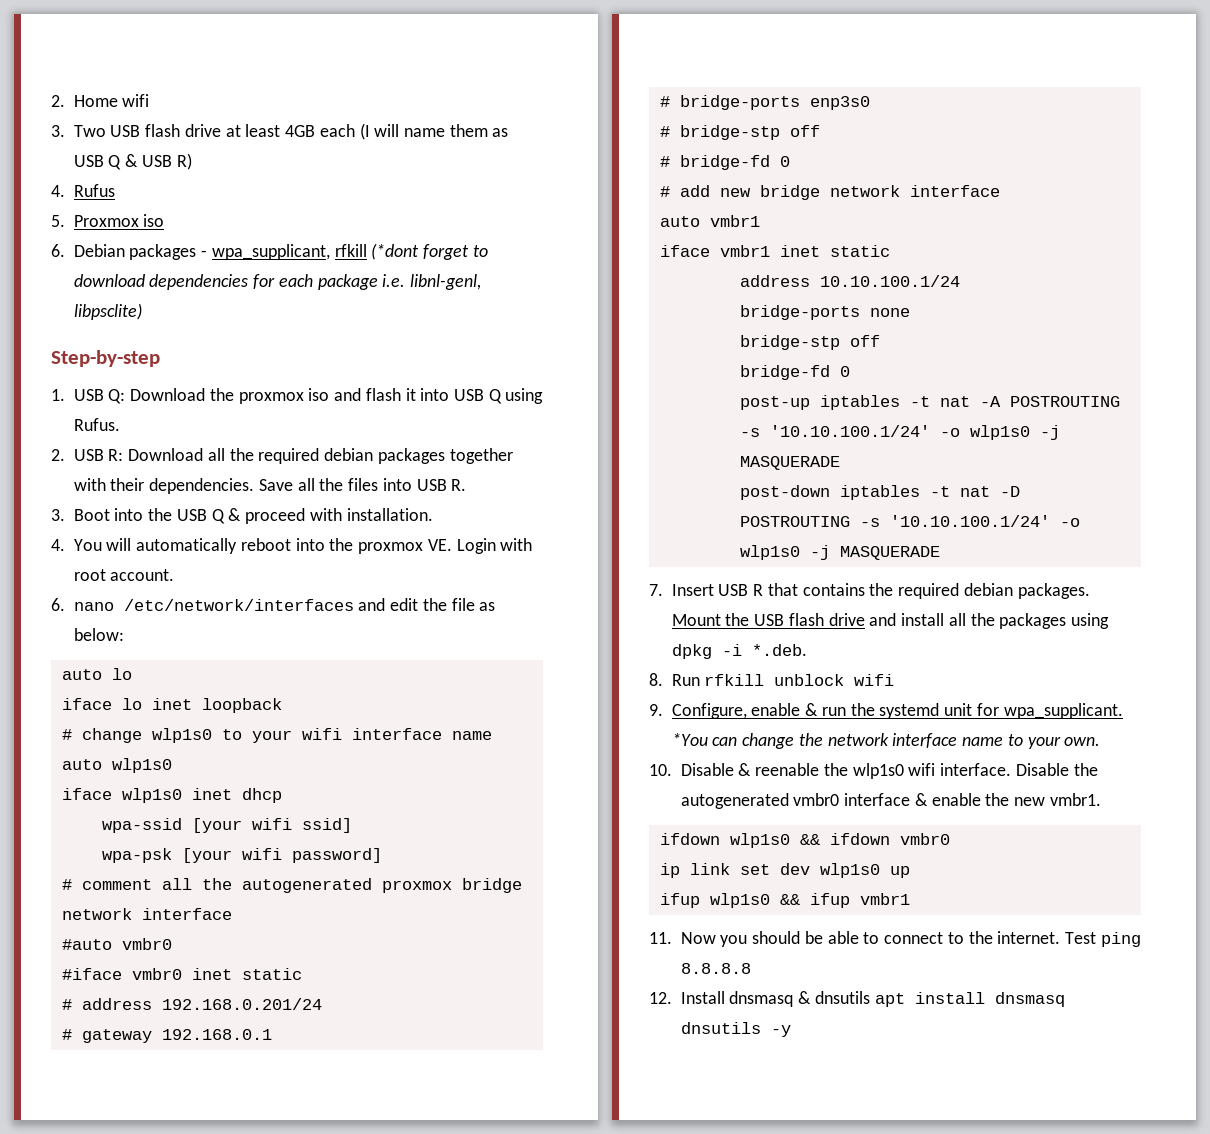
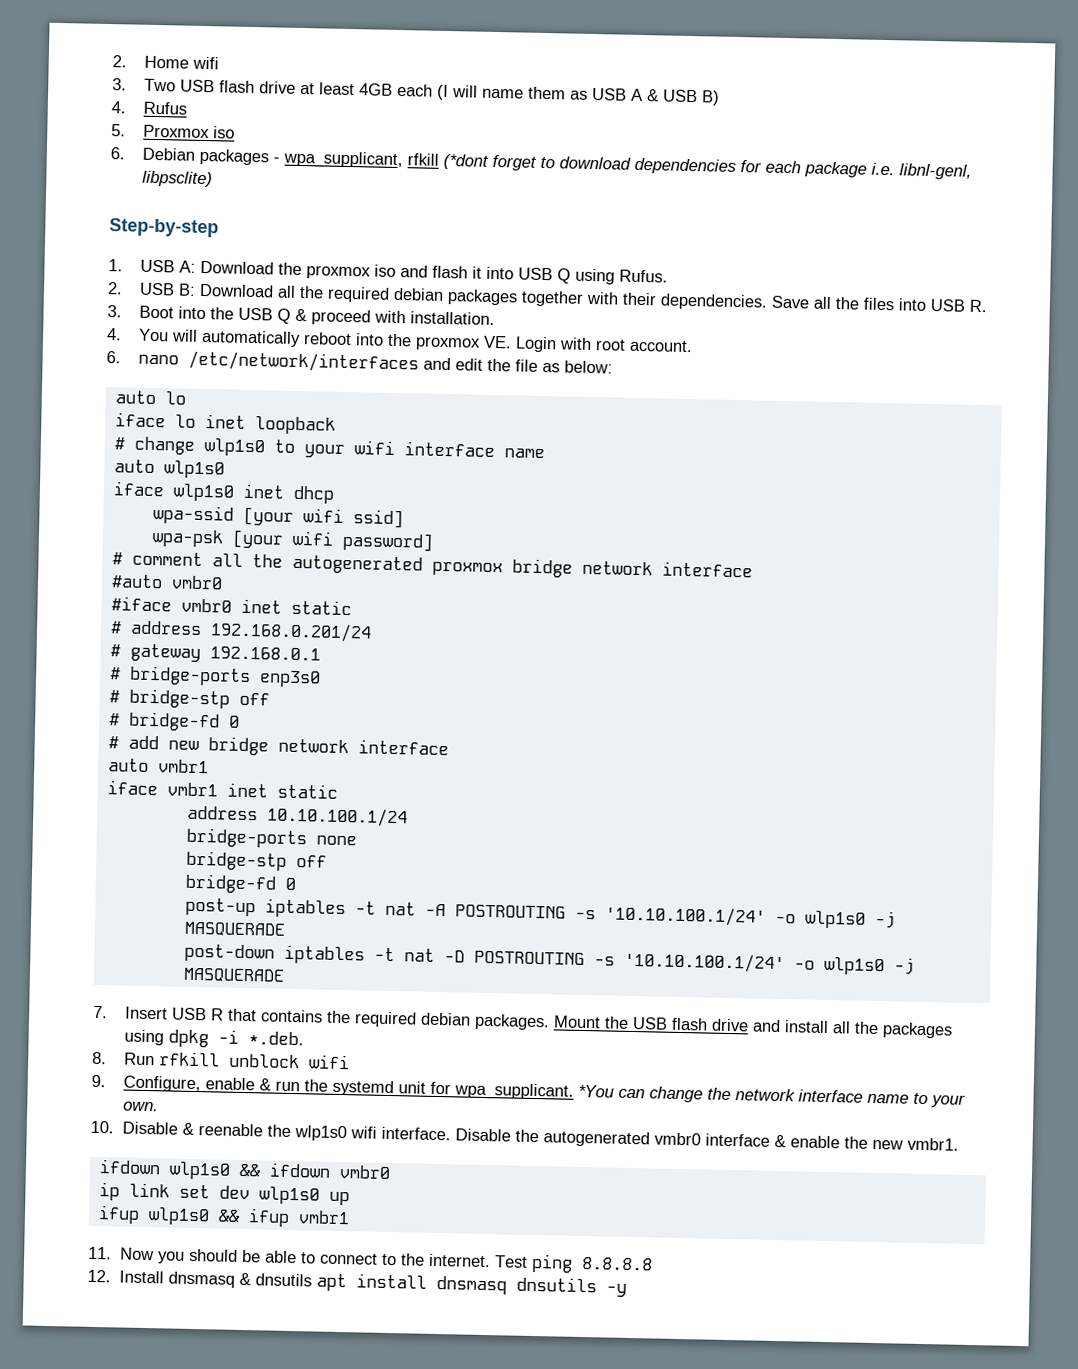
[108,155,122,170] Q -> [630,88,643,101] A
[176,153,192,170] R) -> [700,90,720,106] B)
[108,389,126,404] Q: -> [178,260,196,273] A:
[108,449,124,461] R: -> [177,283,196,296] B:

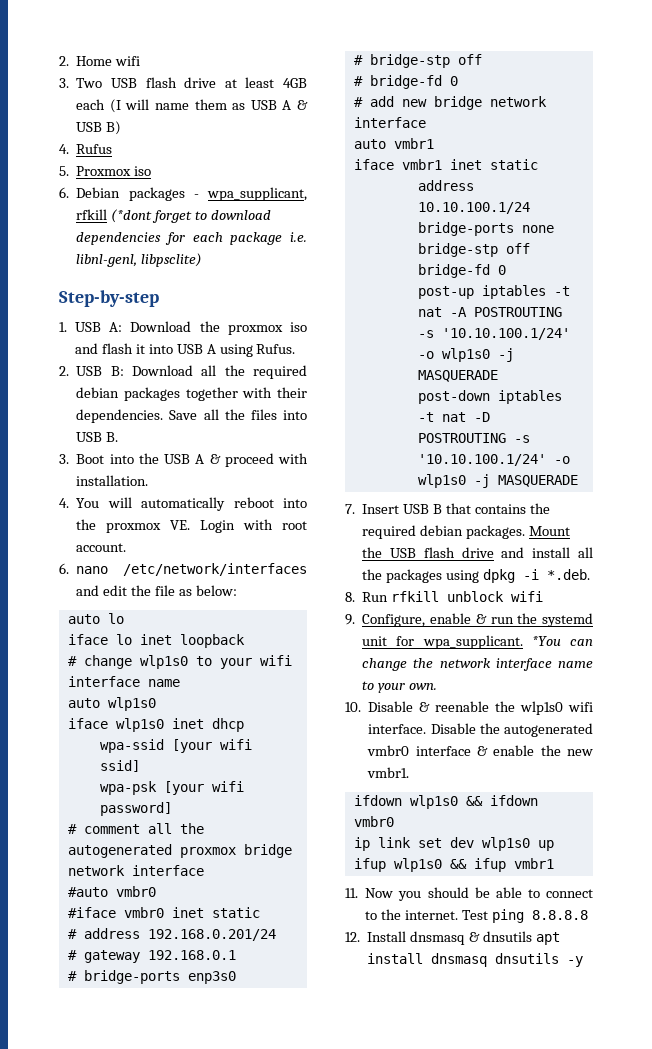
[556,268,571,284] Q -> [206,344,216,354] A
[968,299,988,313] R. -> [106,432,119,442] B.
[276,308,291,324] Q -> [195,454,205,464] A
[210,1008,224,1021] R -> [433,504,443,514] B

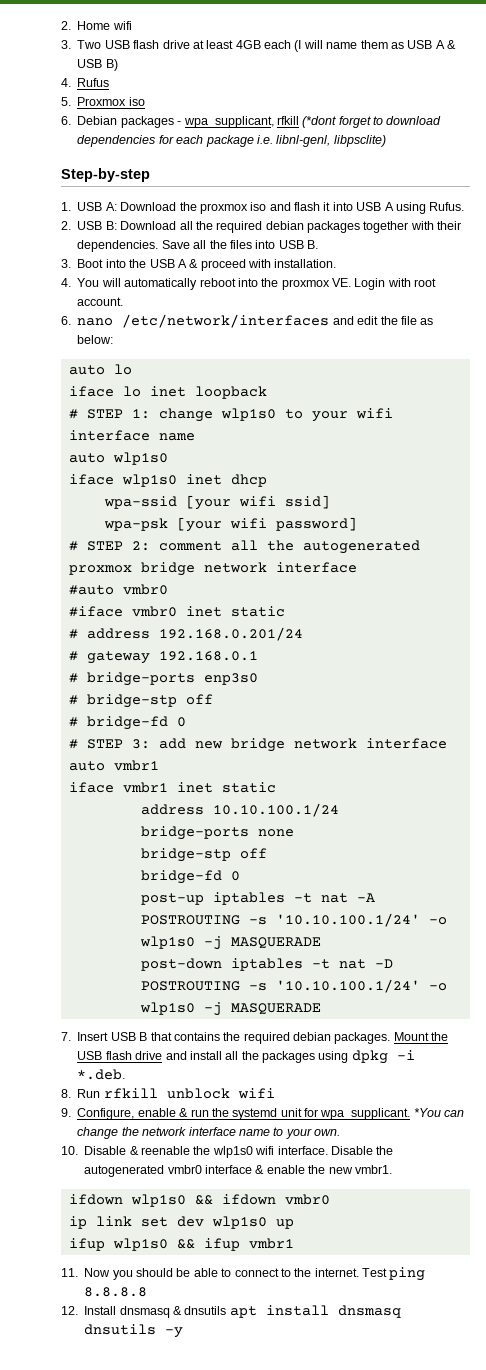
(77, 661) none -> [86,409,150,419] STEP 1:
(77, 829) none -> [86,541,150,551] STEP 2:
(363, 102) none -> [86,739,150,749] STEP 3:

